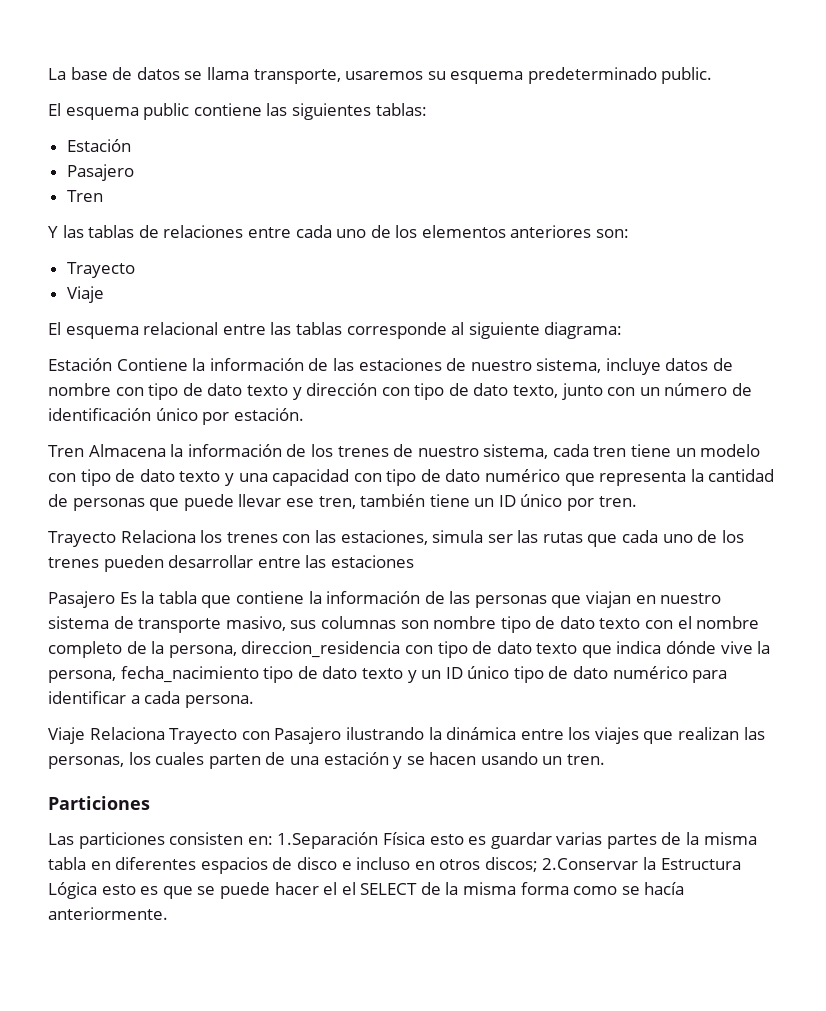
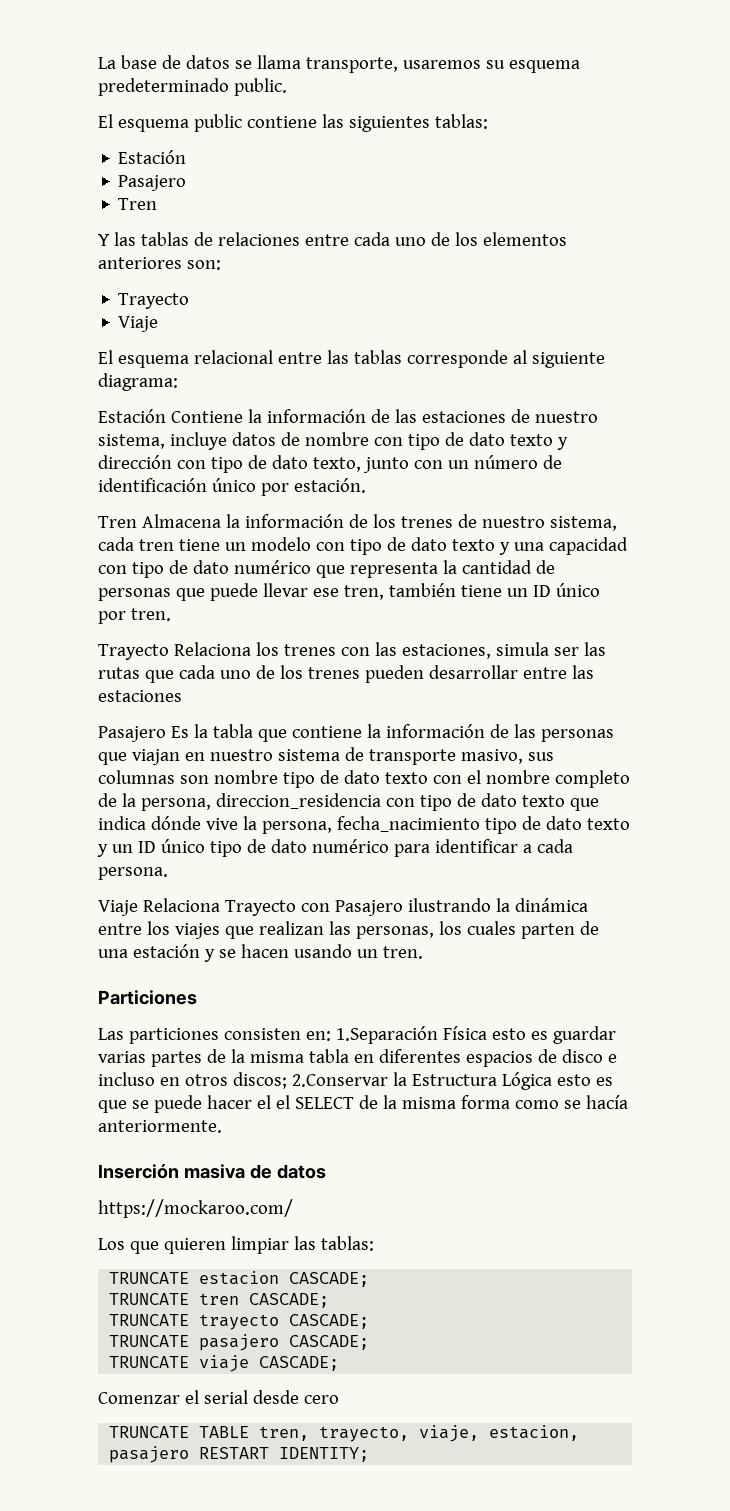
(168, 913) none -> [98,1164,326,1179] [98,1199,293,1218] [98,1236,374,1254] [109,1271,370,1287] [109,1293,330,1308] [109,1314,370,1330] [109,1334,370,1351] [109,1355,340,1372] [98,1390,339,1404] [109,1425,580,1442] [109,1446,370,1463] // Inserción masiva de datos // https://mockaroo.com/ // Los que quieren limpiar las tablas: // TRUNCATE estacion CASCADE; // TRUNCATE tren CASCADE; // TRUNCATE trayecto CASCADE; // TRUNCATE pasajero CASCADE; // TRUNCATE viaje CASCADE; // Comenzar el serial desde cero // TRUNCATE TABLE tren, trayecto, viaje, estacion, pasajero RESTART IDENTITY;

